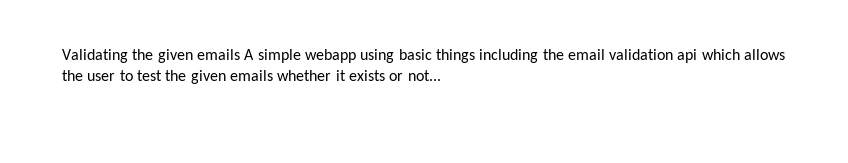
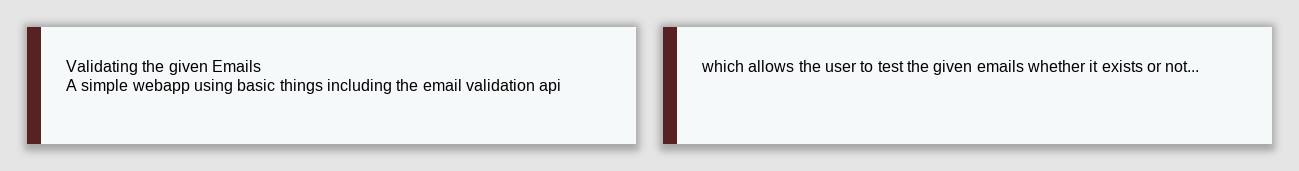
[196,49,240,60] emails -> [211,60,261,72] Emails //

